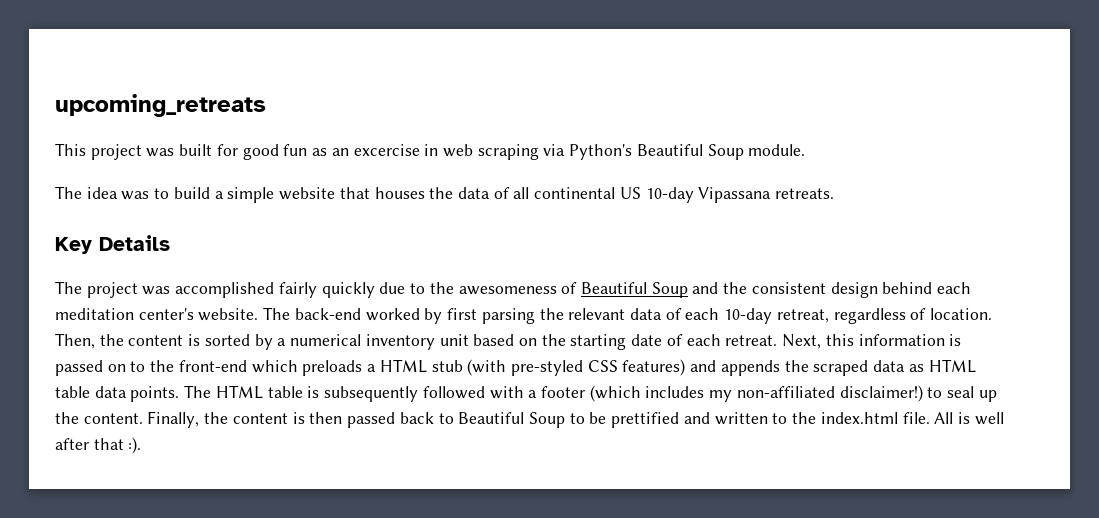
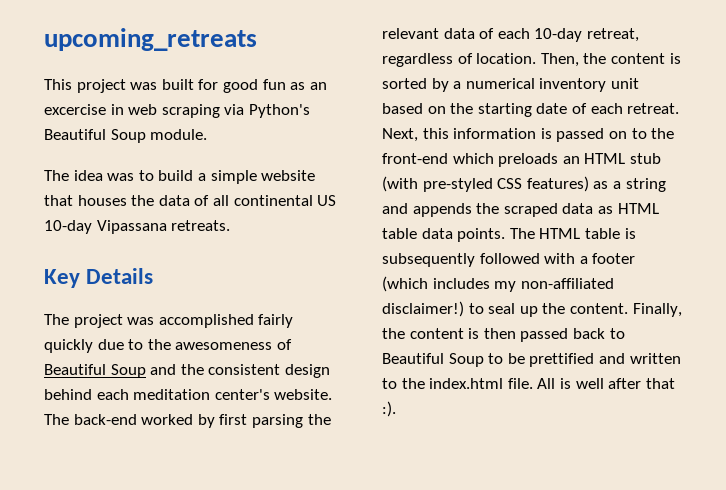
[367,364,377,372] a -> [562,156,580,164] an
(686, 367) none -> [593,178,666,192] as a string

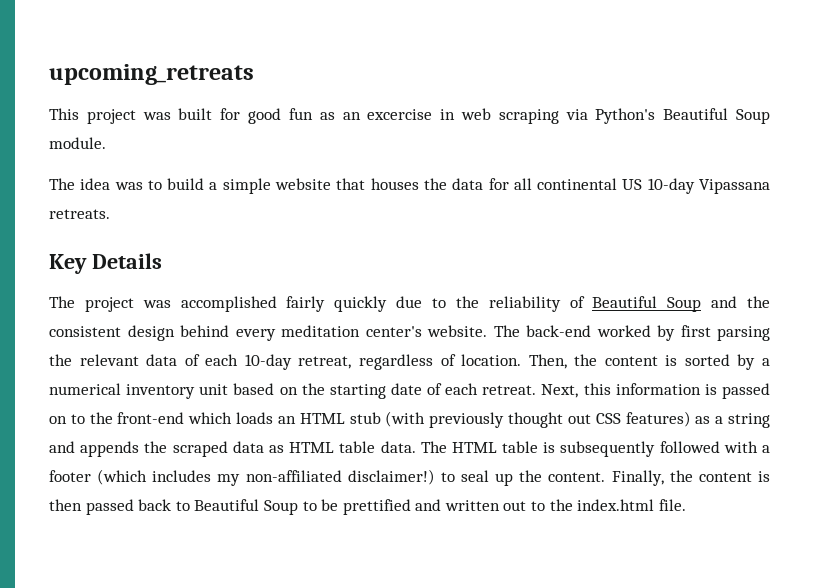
[194,195,210,206] of -> [488,178,509,190] for
[175,342,273,350] awesomeness -> [488,296,561,312] reliability
[96,389,129,400] each -> [235,329,276,341] every
[498,153,559,167] preloads -> [236,412,274,424] loads
[422,178,493,192] pre-styled -> [429,412,591,428] previously thought out
[421,228,506,242] data points. -> [380,441,416,453] data.
(681, 358) none -> [503,501,527,511] out
[537,378,675,389] [382,401,396,417] All is well after that :). -> (686, 505) none

